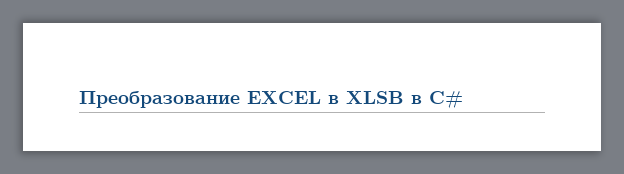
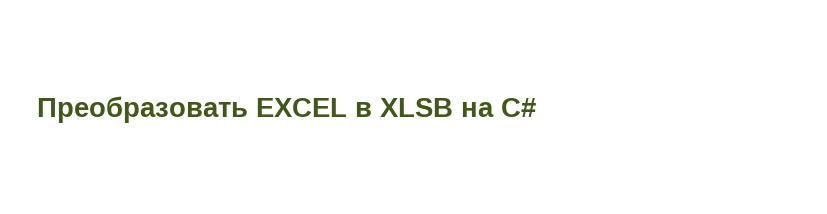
[79,91,240,108] Преобразование -> [37,96,248,123] Преобразовать
[411,95,422,104] в -> [461,102,494,117] на

